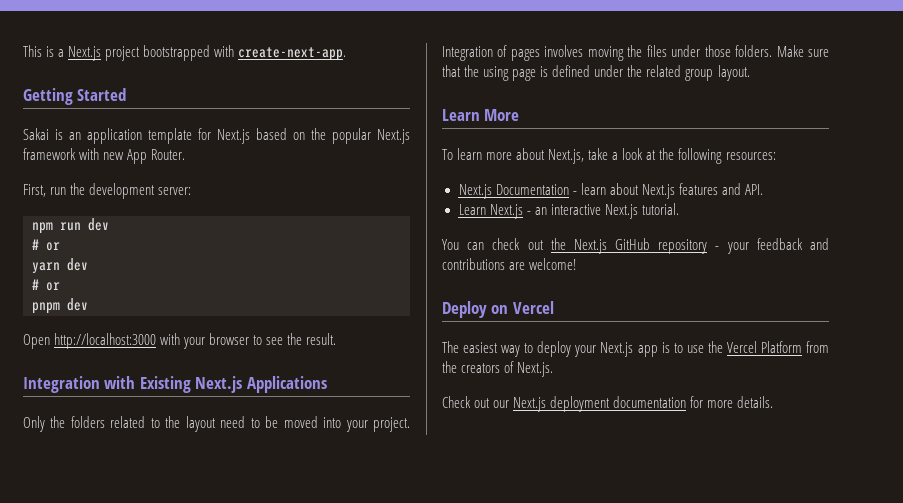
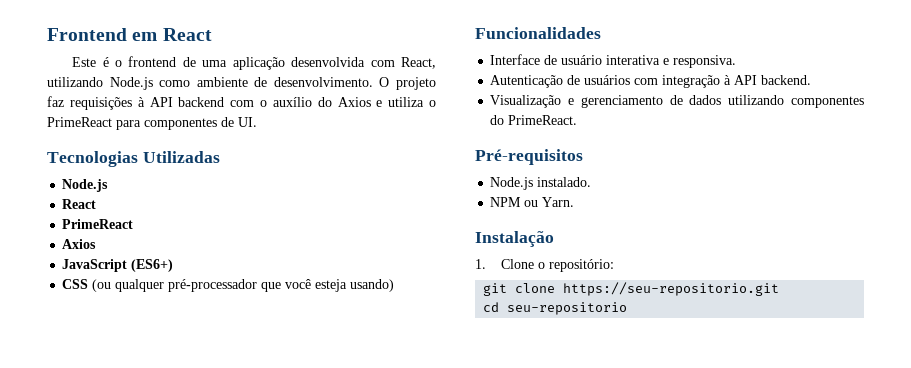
[23,45,347,61] [23,88,127,105] [23,128,410,144] [23,148,186,164] [23,183,192,199] [32,218,109,234] [32,239,60,251] [32,258,88,274] [32,279,60,291] [32,298,88,314] [23,333,337,349] [23,376,327,393] [23,416,410,432] [442,45,829,61] [442,65,750,81] [442,109,520,121] [442,148,776,164] [458,183,763,199] [458,203,679,219] [442,238,829,254] [442,258,577,270] [442,301,554,318] [442,341,829,357] [442,361,554,377] [442,396,774,412] This is a Next.js project bootstrapped with create-next-app. // Getting Started // Sakai is an application template for Next.js based on the popular Next.js framework with new App Router. // First, run the development server: // npm run dev // # or // yarn dev // # or // pnpm dev // Open http://localhost:3000 with your browser to see the result. // Integration with Existing Next.js Applications // Only the folders related to the layout need to be moved into your project. Integration of pages involves moving the files under those folders. Make sure that the using page is defined under the related group layout. // Learn More // To learn more about Next.js, take a look at the following resources: // Next.js Documentation - learn about Next.js features and API. // Learn Next.js - an interactive Next.js tutorial. // You can check out the Next.js GitHub repository - your feedback and contributions are welcome! // Deploy on Vercel // The easiest way to deploy your Next.js app is to use the Vercel Platform from the creators of Next.js. // Check out our Next.js deployment documentation for more details. -> [47,28,212,41] [72,56,437,70] [47,77,436,90] [47,96,436,110] [47,117,257,130] [47,151,220,167] [62,179,109,192] [62,199,97,209] [62,219,134,229] [62,239,97,249] [62,259,174,272] [62,279,395,292] [475,27,601,39] [490,54,737,68] [490,75,812,88] [490,95,864,108] [490,115,578,125] [475,149,583,165] [490,177,592,190] [490,197,575,207] [475,231,554,247] [475,259,614,272] [483,282,780,296] [483,302,628,315] Frontend em React // Este é o frontend de uma aplicação desenvolvida com React, utilizando Node.js como ambiente de desenvolvimento. O projeto faz requisições à API backend com o auxílio do Axios e utiliza o PrimeReact para componentes de UI. // Tecnologias Utilizadas // Node.js // React // PrimeReact // Axios // JavaScript (ES6+) // CSS (ou qualquer pré-processador que você esteja usando) // Funcionalidades // Interface de usuário interativa e responsiva. // Autenticação de usuários com integração à API backend. // Visualização e gerenciamento de dados utilizando componentes do PrimeReact. // Pré-requisitos // Node.js instalado. // NPM ou Yarn. // Instalação // 1. Clone o repositório: // git clone https://seu-repositorio.git // cd seu-repositorio

